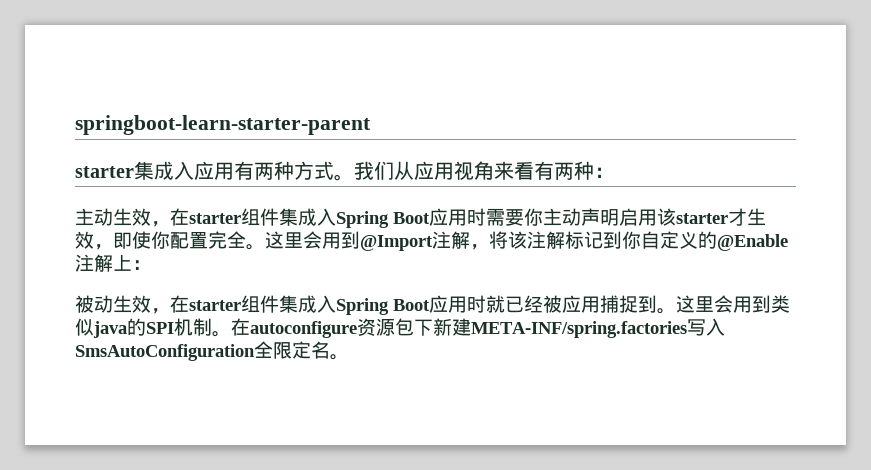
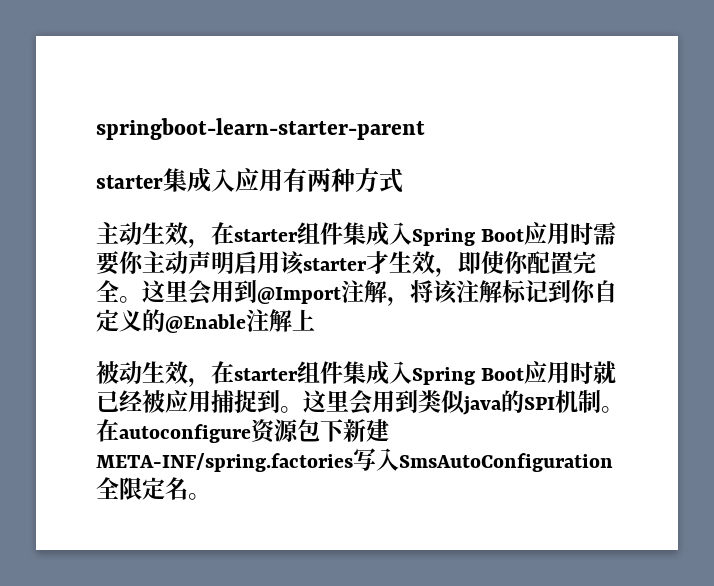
[334,161,614,181] 。我们从应用视角来看有两种： -> (403, 180) none
[132,260,151,270] ： -> (315, 320) none

